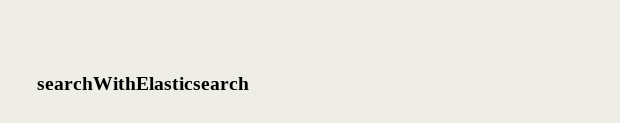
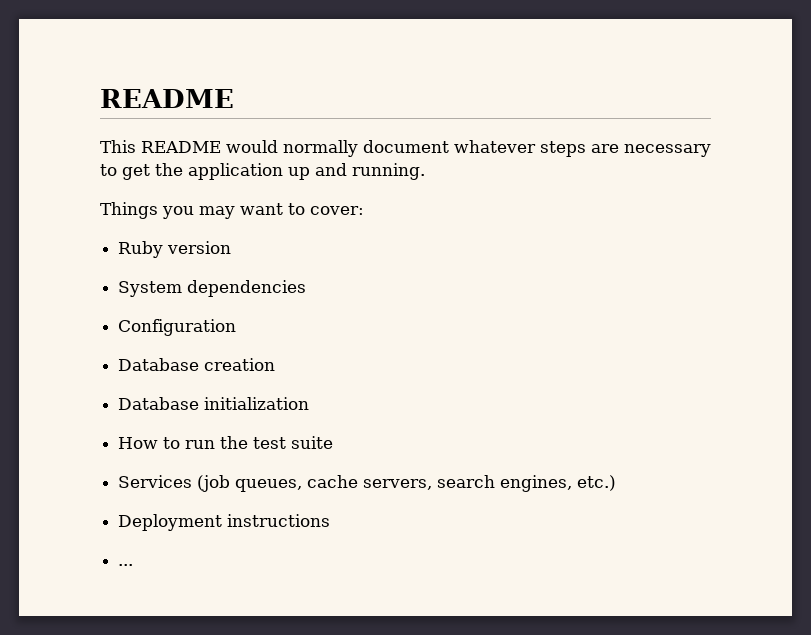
[37,77,249,90] searchWithElasticsearch -> [100,89,234,108] [100,140,711,157] [100,163,425,180] [100,202,364,219] [118,241,232,258] [118,280,307,297] [118,319,237,336] [118,358,276,371] [118,397,310,410] [118,436,334,449] [118,475,617,492] [118,514,331,531] [118,564,134,566] README // This README would normally document whatever steps are necessary to get the application up and running. // Things you may want to cover: // Ruby version // System dependencies // Configuration // Database creation // Database initialization // How to run the test suite // Services (job queues, cache servers, search engines, etc.) // Deployment instructions // ...

